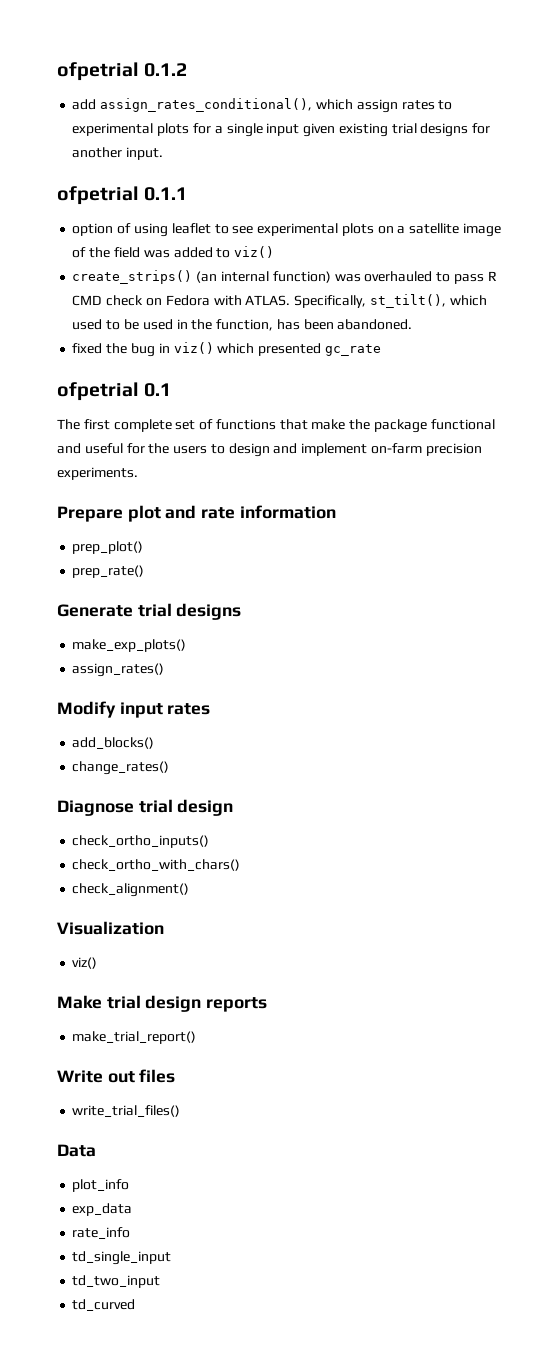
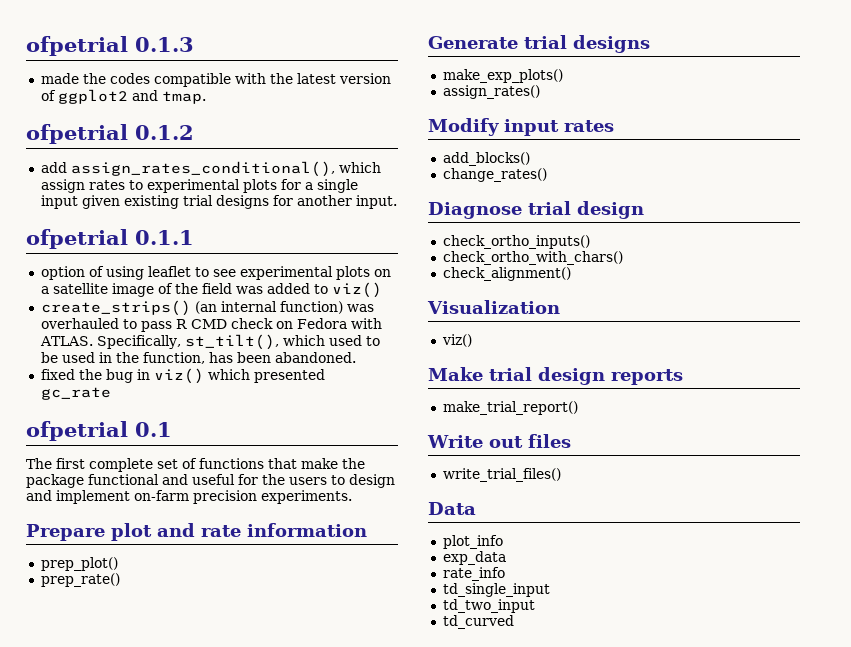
[57,62,139,81] ofpetrial -> [26,36,194,56] [40,73,391,87] [40,89,206,104] [26,124,128,144] ofpetrial 0.1.3 // made the codes compatible with the latest version of ggplot2 and tmap. // ofpetrial

